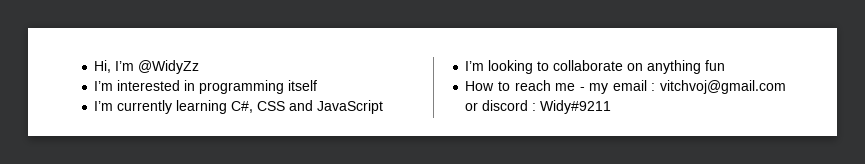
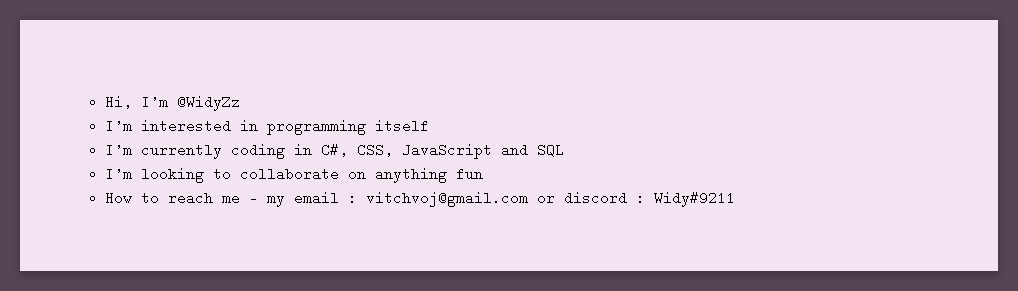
[176,100,384,114] learning C#, CSS and JavaScript -> [231,143,565,159] coding in C#, CSS, JavaScript and SQL

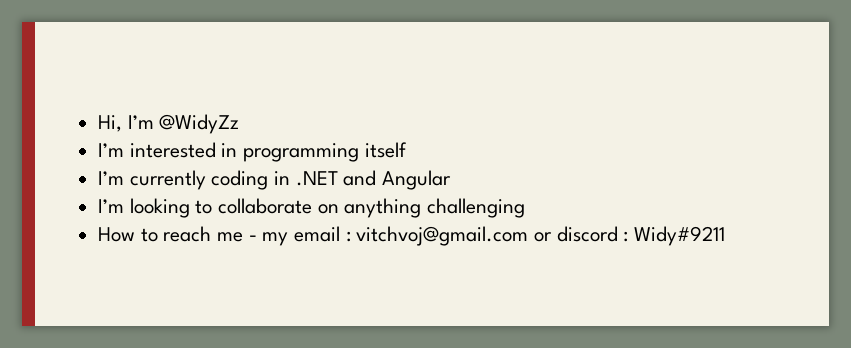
[321,143,565,159] C#, CSS, JavaScript and SQL -> [295,170,452,190] .NET and Angular
[456,167,484,181] fun -> [427,198,526,218] challenging

